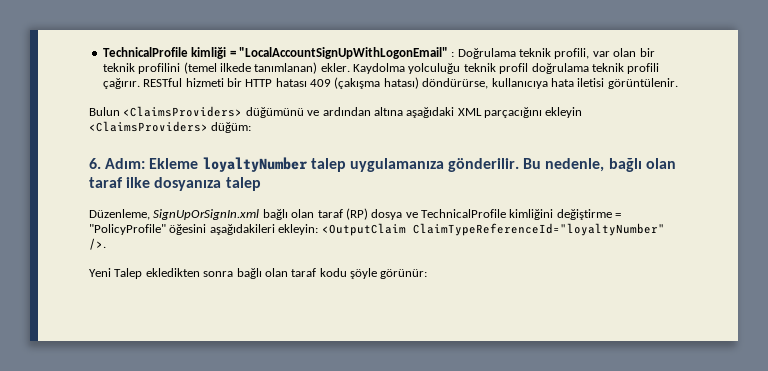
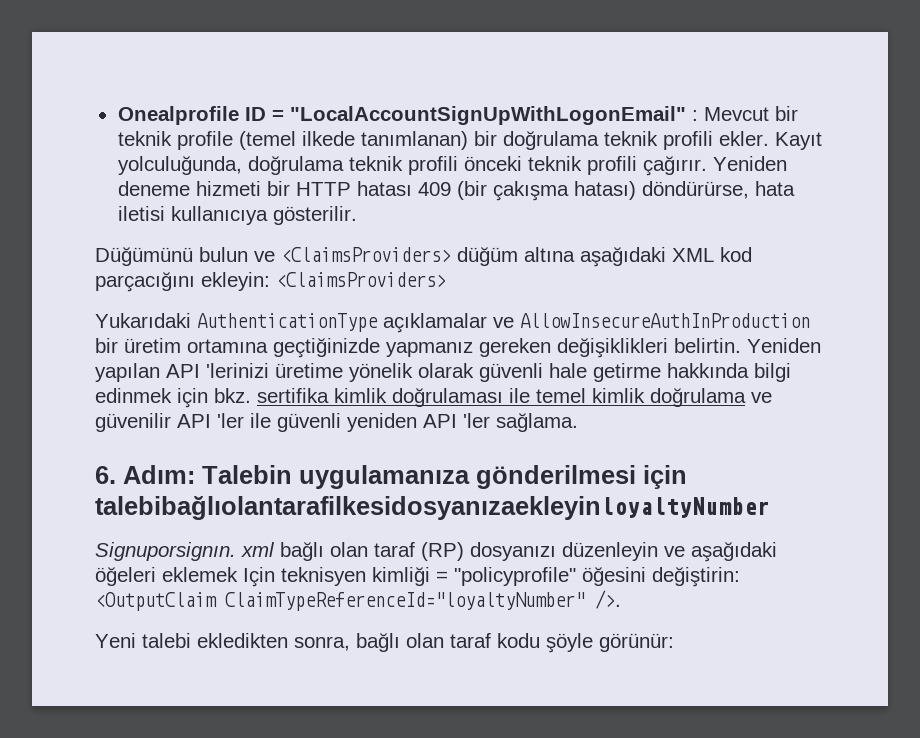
[102,47,227,59] TechnicalProfile kimliği -> [117,106,266,125] Onealprofile ID
[457,48,637,59] Doğrulama teknik profili, var olan -> [703,107,769,121] Mevcut
[138,63,181,74] profilini -> [176,131,233,150] profile
[320,63,660,74] [102,78,183,89] ekler. Kaydolma yolculuğu teknik profil doğrulama teknik profili çağırır. RESTful -> [473,131,822,150] [117,156,787,176] [117,181,190,196] bir doğrulama teknik profili ekler. Kayıt yolculuğunda, doğrulama teknik profili önceki teknik profili çağırır. Yeniden deneme
[334,77,381,89] (çakışma -> [456,181,569,201] (bir çakışma
[491,78,548,89] kullanıcıya -> (749, 190) none
[607,78,678,89] [89,106,583,118] [89,121,252,133] [89,157,676,172] [89,177,261,191] [89,208,622,220] [89,224,319,235] görüntülenir. // Bulun <ClaimsProviders> düğümünü ve ardından altına aşağıdaki XML parçacığını ekleyin <ClaimsProviders> düğüm: // 6. Adım: Ekleme loyaltyNumber talep uygulamanıza gönderilir. Bu nedenle, bağlı olan taraf ilke dosyanıza talep // Düzenleme, SignUpOrSignIn.xml bağlı olan taraf (RP) dosya ve TechnicalProfile kimliğini değiştirme = "PolicyProfile" öğesini aşağıdakileri ekleyin: -> [170,206,357,225] [95,247,752,267] [95,272,446,292] [95,313,810,333] [95,338,821,358] [95,363,791,382] [95,388,772,408] [95,413,578,432] [95,465,687,489] [95,496,770,520] [95,542,777,562] [95,567,740,587] kullanıcıya gösterilir. // Düğümünü bulun ve <ClaimsProviders> düğüm altına aşağıdaki XML kod parçacığını ekleyin: <ClaimsProviders> // Yukarıdaki AuthenticationType açıklamalar ve AllowInsecureAuthInProduction bir üretim ortamına geçtiğinizde yapmanız gereken değişiklikleri belirtin. Yeniden yapılan API 'lerinizi üretime yönelik olarak güvenli hale getirme hakkında bilgi edinmek için bkz. sertifika kimlik doğrulaması ile temel kimlik doğrulama ve güvenilir API 'ler ile güvenli yeniden API 'ler sağlama. // 6. Adım: Talebin uygulamanıza gönderilmesi için talebibağlıolantarafilkesidosyanızaekleyinloyaltyNumber // Signuporsignın. xml bağlı olan taraf (RP) dosyanızı düzenleyin ve aşağıdaki öğeleri eklemek Için teknisyen kimliği = "policyprofile" öğesini değiştirin:
[114,268,234,279] Talep ekledikten sonra -> [142,633,350,651] talebi ekledikten sonra,

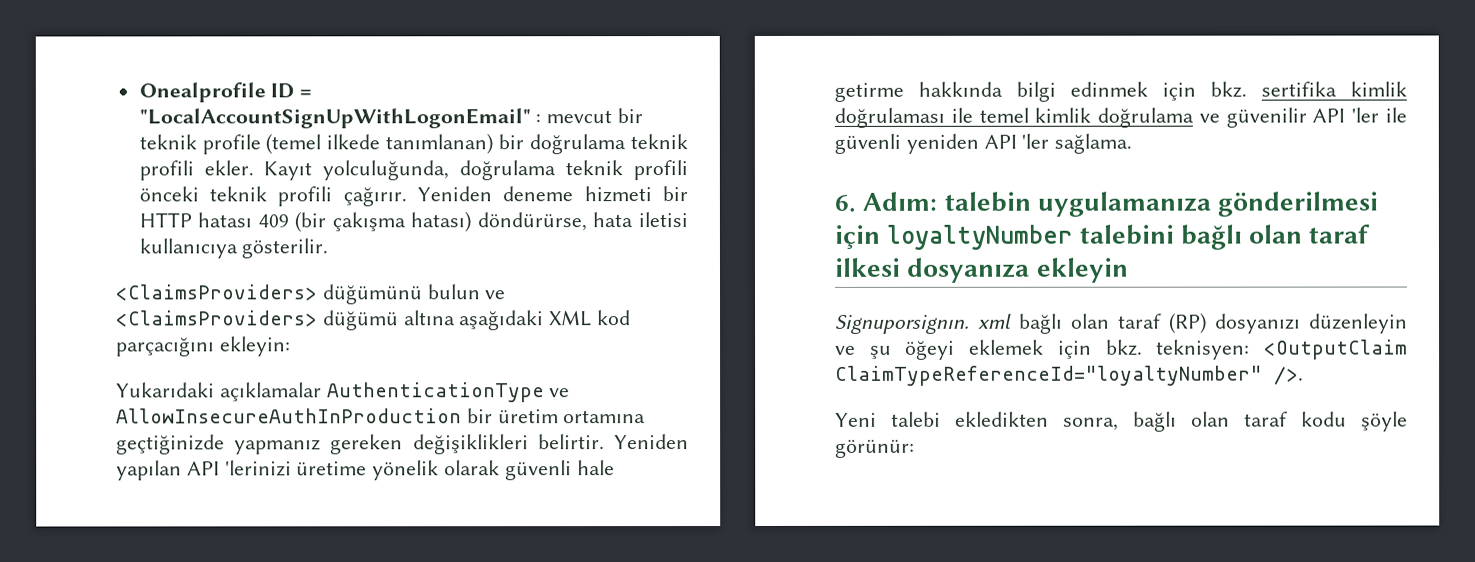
[703,107,769,121] Mevcut -> [546,110,613,124] mevcut
[95,247,193,266] Düğümünü -> [116,284,423,305] <ClaimsProviders> düğümünü
[457,247,518,266] düğüm -> [322,310,399,331] düğümü
[276,272,446,287] <ClaimsProviders> -> (291, 346) none
[197,313,487,333] AuthenticationType açıklamalar -> [219,382,545,403] açıklamalar AuthenticationType
[674,338,741,353] belirtin. -> [537,434,605,450] belirtir.
[202,465,292,484] Talebin -> [943,191,1031,212] talebin
[95,496,770,520] talebibağlıolantarafilkesidosyanızaekleyinloyaltyNumber -> [886,224,1371,250] [834,257,1129,283] loyaltyNumber talebini bağlı olan taraf ilkesi dosyanıza ekleyin
[691,542,777,562] [95,567,740,587] aşağıdaki öğeleri eklemek Için teknisyen kimliği = "policyprofile" öğesini değiştirin: -> [869,339,1251,360] şu öğeyi eklemek için bkz. teknisyen:

